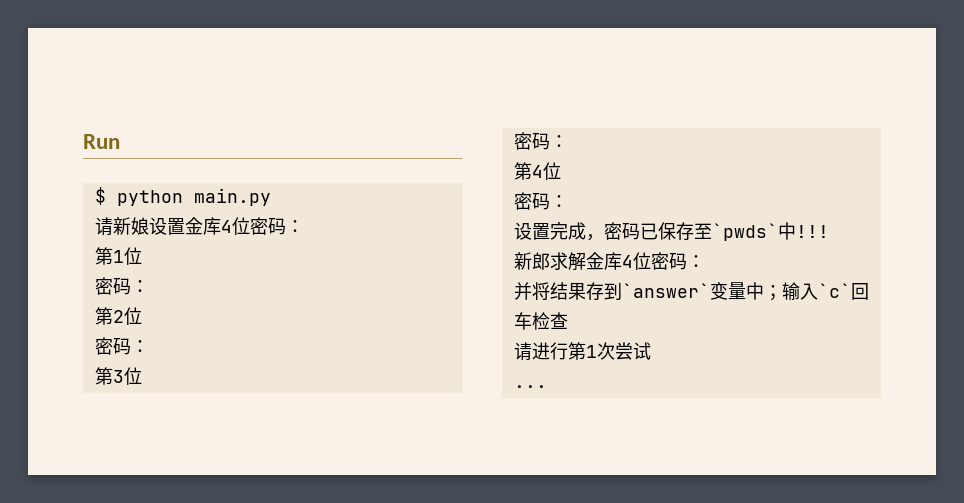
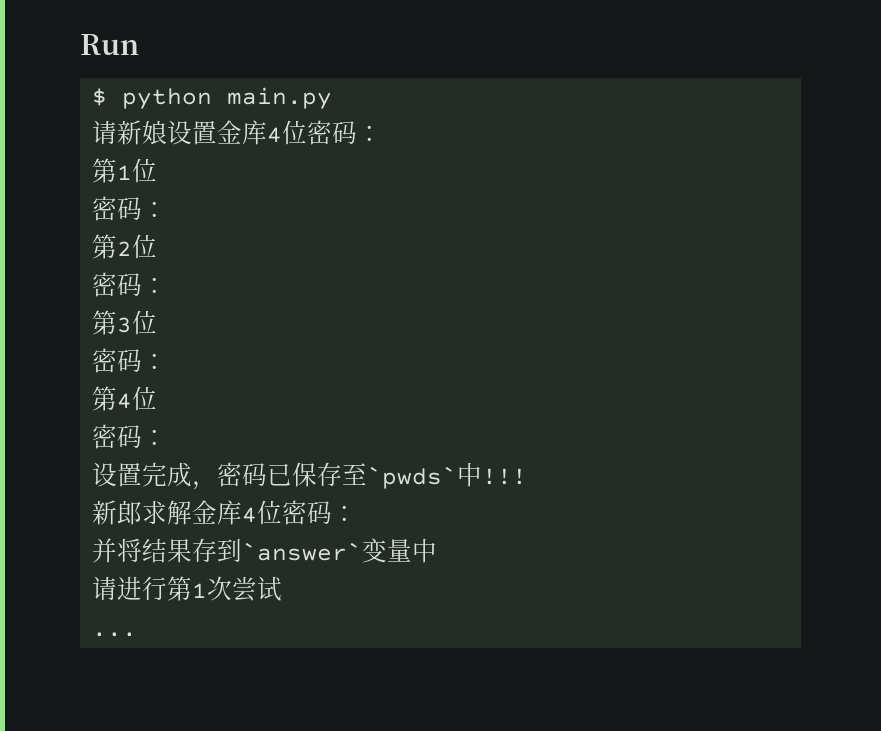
[764,282,869,301] [514,312,568,330] ；输入`c`回车检查 -> (437, 550) none

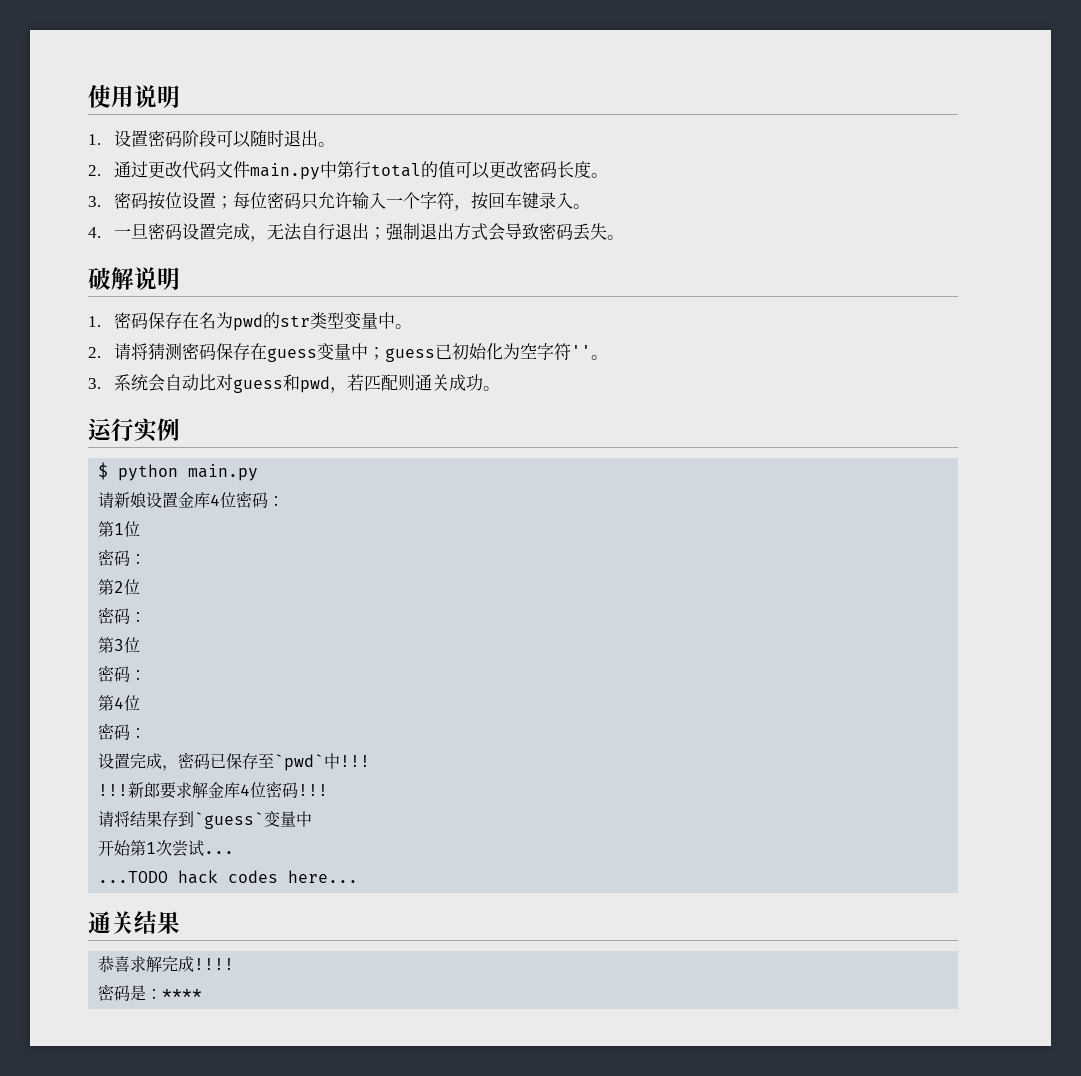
[80,34,139,55] Run -> [88,85,180,108] [88,130,335,148] [88,161,608,180] [88,192,590,211] [88,223,624,242] [88,267,180,290] [88,312,412,331] [88,343,608,362] [88,374,500,393] [88,418,180,442] 使用说明 // 1.设置密码阶段可以随时退出。 // 2.通过更改代码文件main.py中第行total的值可以更改密码长度。 // 3.密码按位设置；每位密码只允许输入一个字符，按回车键录入。 // 4.一旦密码设置完成，无法自行退出；强制退出方式会导致密码丢失。 // 破解说明 // 1.密码保存在名为pwd的str类型变量中。 // 2.请将猜测密码保存在guess变量中；guess已初始化为空字符''。 // 3.系统会自动比对guess和pwd，若匹配则通关成功。 // 运行实例
[367,466,457,489] `pwds` -> [274,754,325,771] `pwd`
[92,500,142,525] 新郎 -> [98,782,177,799] !!!新郎要
[332,505,357,522] [92,538,117,563] ： // 并 -> [298,784,329,796] [98,811,115,827] !!! // 请
[242,542,362,561] `answer` -> [194,812,265,829] `guess`
[92,576,167,601] 请进行 -> [98,840,132,856] 开始
[92,632,137,637] // ... -> [204,851,235,854] [98,870,359,884] [88,911,180,934] [98,956,235,972] [98,984,203,1001] ... // ...TODO hack codes here... // 通关结果 // 恭喜求解完成!!!! // 密码是：****

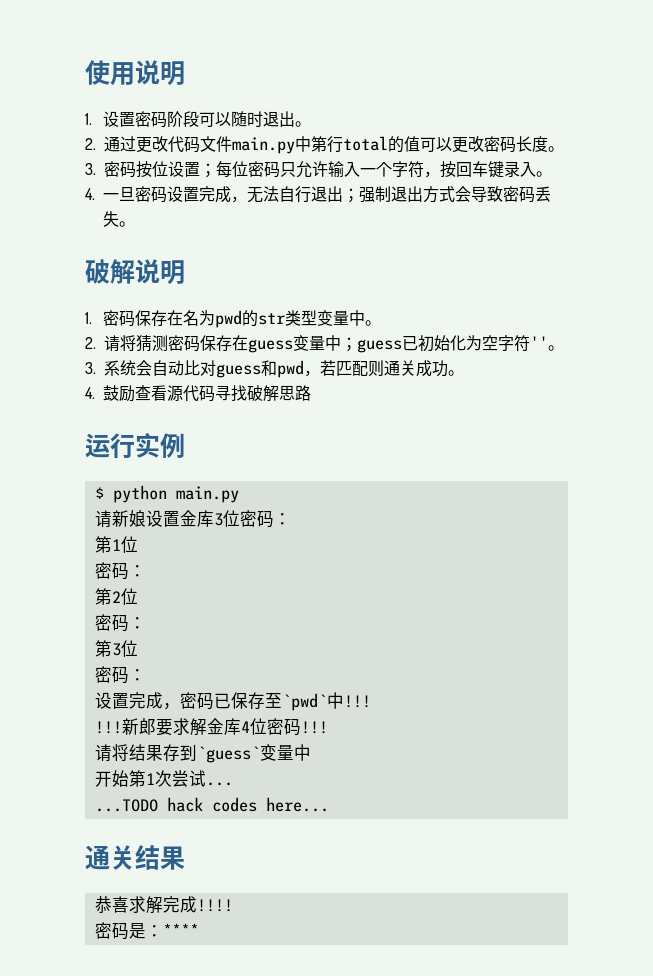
(500, 388) none -> [85,385,311,402] // 4.鼓励查看源代码寻找破解思路
[210,494,221,506] 4 -> [213,513,223,526] 3
[98,695,141,711] [98,723,147,740] // 第4位 // 密码： -> (146, 675) none

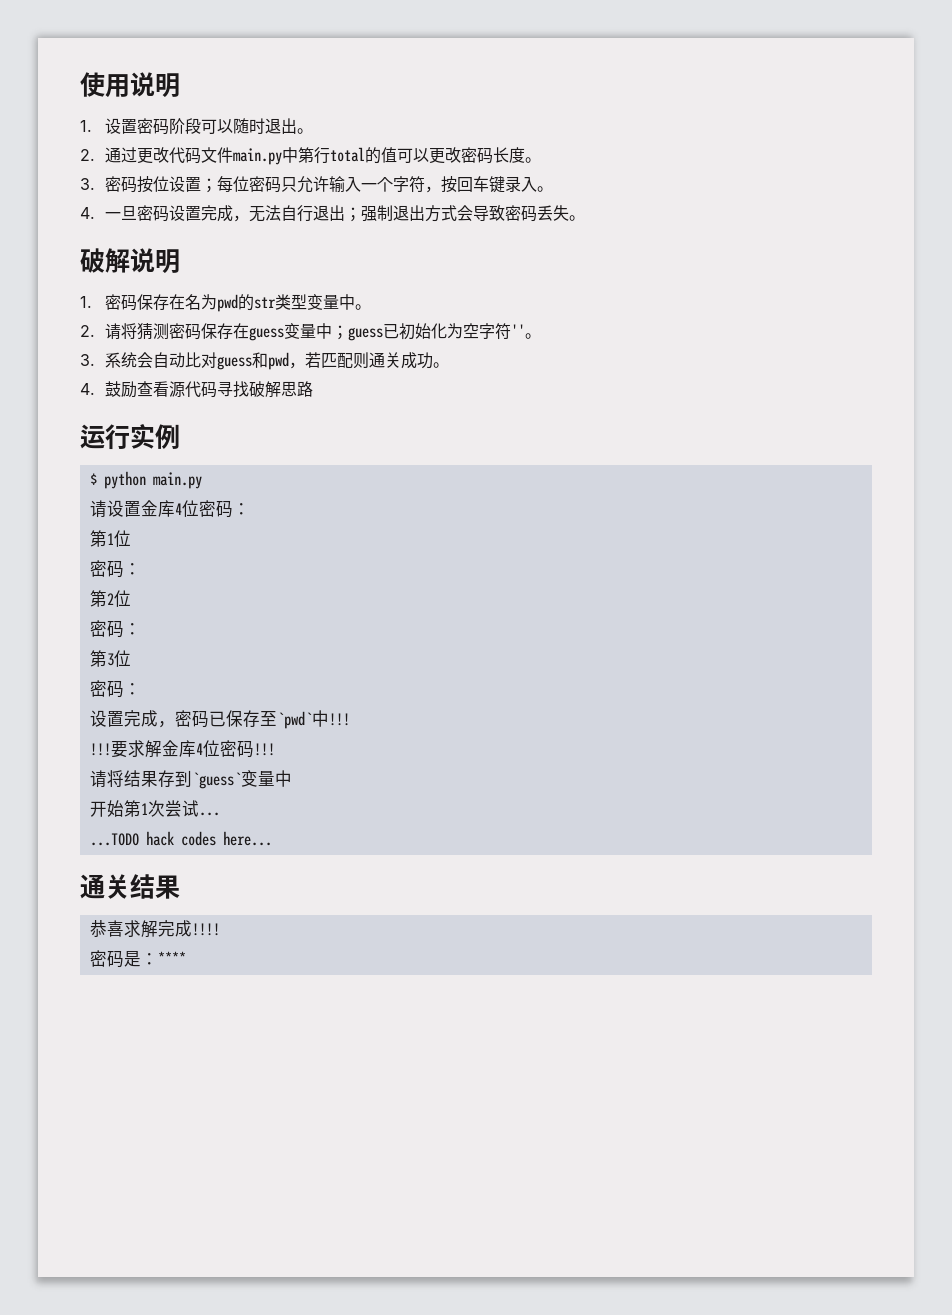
[111,510,146,527] 新娘 -> (107, 509) none
[213,513,223,526] 3 -> [174,503,182,515] 4
[121,718,156,735] 新郎 -> (111, 749) none

